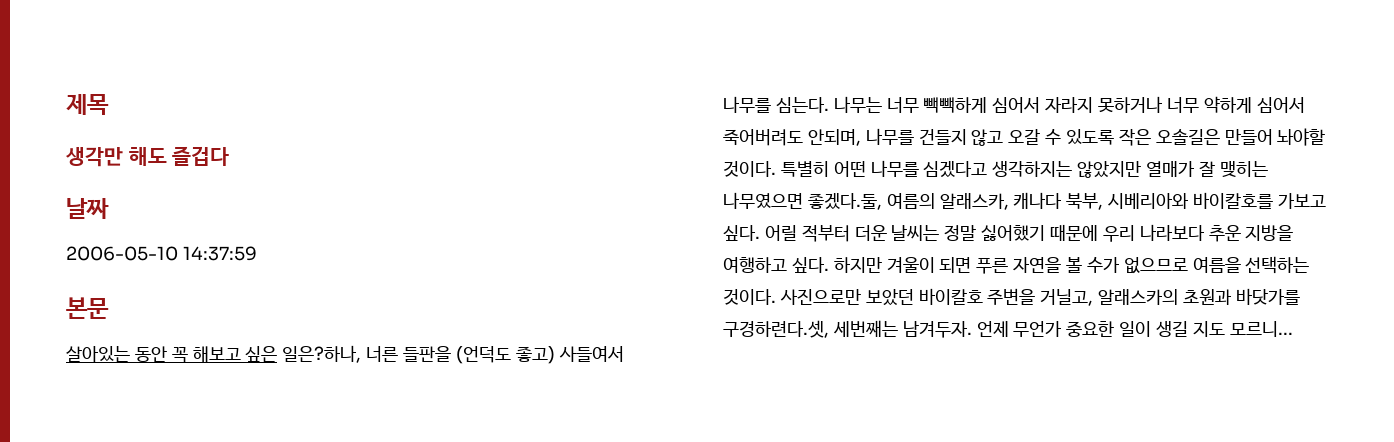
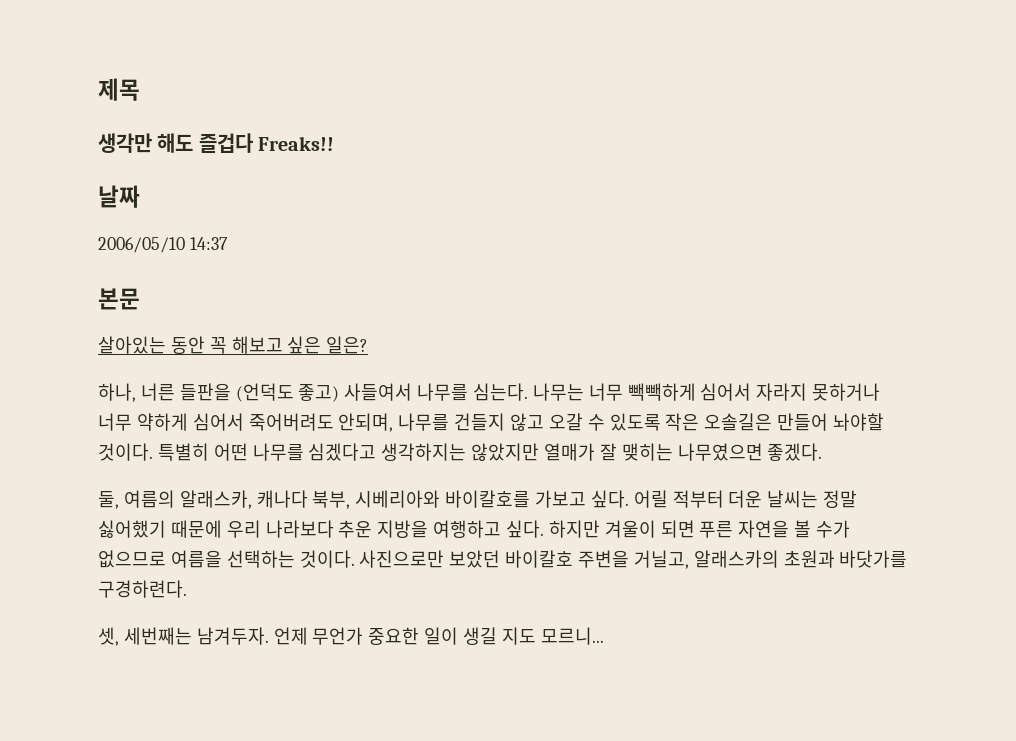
(230, 156) none -> [258,136,335,151] Freaks!!
[66,246,257,261] 2006-05-10 14:37:59 -> [98,237,228,253] 2006/05/10 14:37
[282,345,362,363] 일은?하나, -> [326,336,369,354] [98,383,136,402] 일은? // 하나,
[807,193,882,210] 좋겠다.둘, -> [767,443,823,461] [98,491,119,509] 좋겠다. // 둘,
[723,320,829,338] 구경하련다.셋, -> [98,580,187,598] [98,627,119,646] 구경하련다. // 셋,

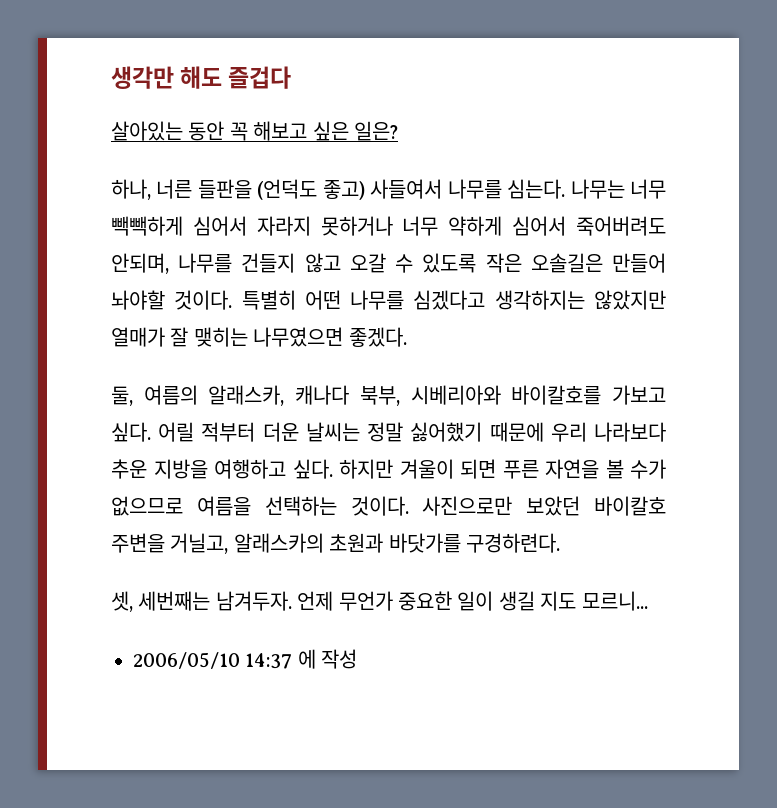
[98,78,140,101] 제목 // -> (111, 77) none
[258,136,335,151] [98,185,140,208] [98,237,228,253] [98,288,140,310] Freaks!! // 날짜 // 2006/05/10 14:37 // 본문 -> (292, 77) none
(604, 636) none -> [133,649,358,669] // 2006/05/10 14:37 에 작성

